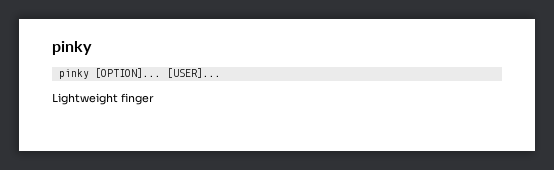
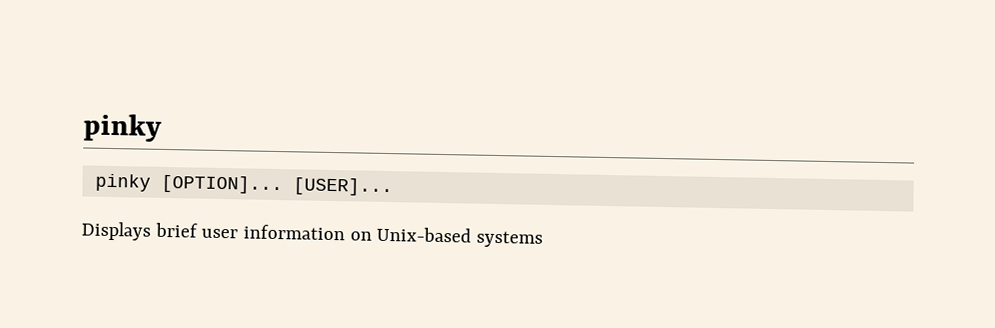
[52,93,154,105] Lightweight finger -> [81,221,544,248] Displays brief user information on Unix-based systems

